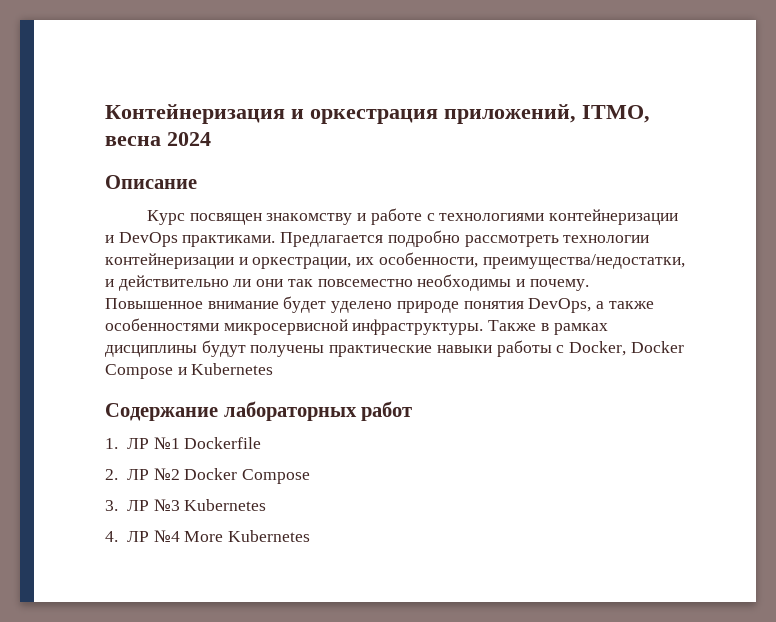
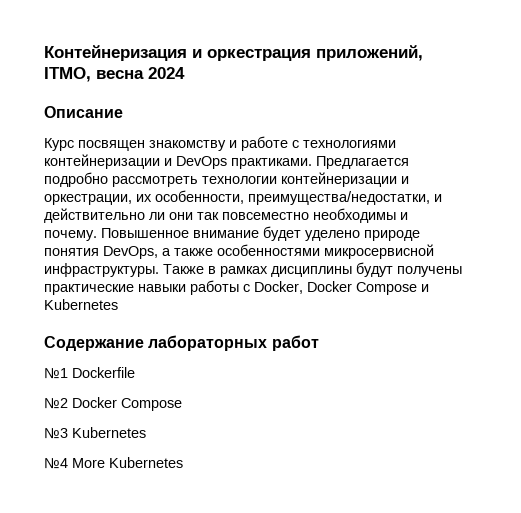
[105,438,149,449] 1. ЛР -> (319, 343) none
[105,469,149,480] 2. ЛР -> (135, 372) none
[105,500,149,511] 3. ЛР -> (182, 404) none
[105,531,149,542] 4. ЛР -> (146, 432) none

